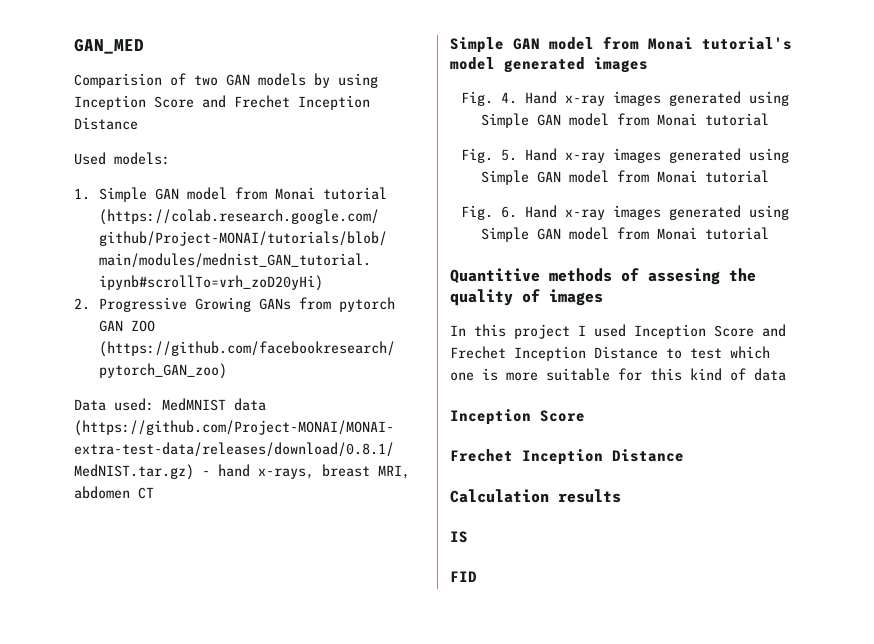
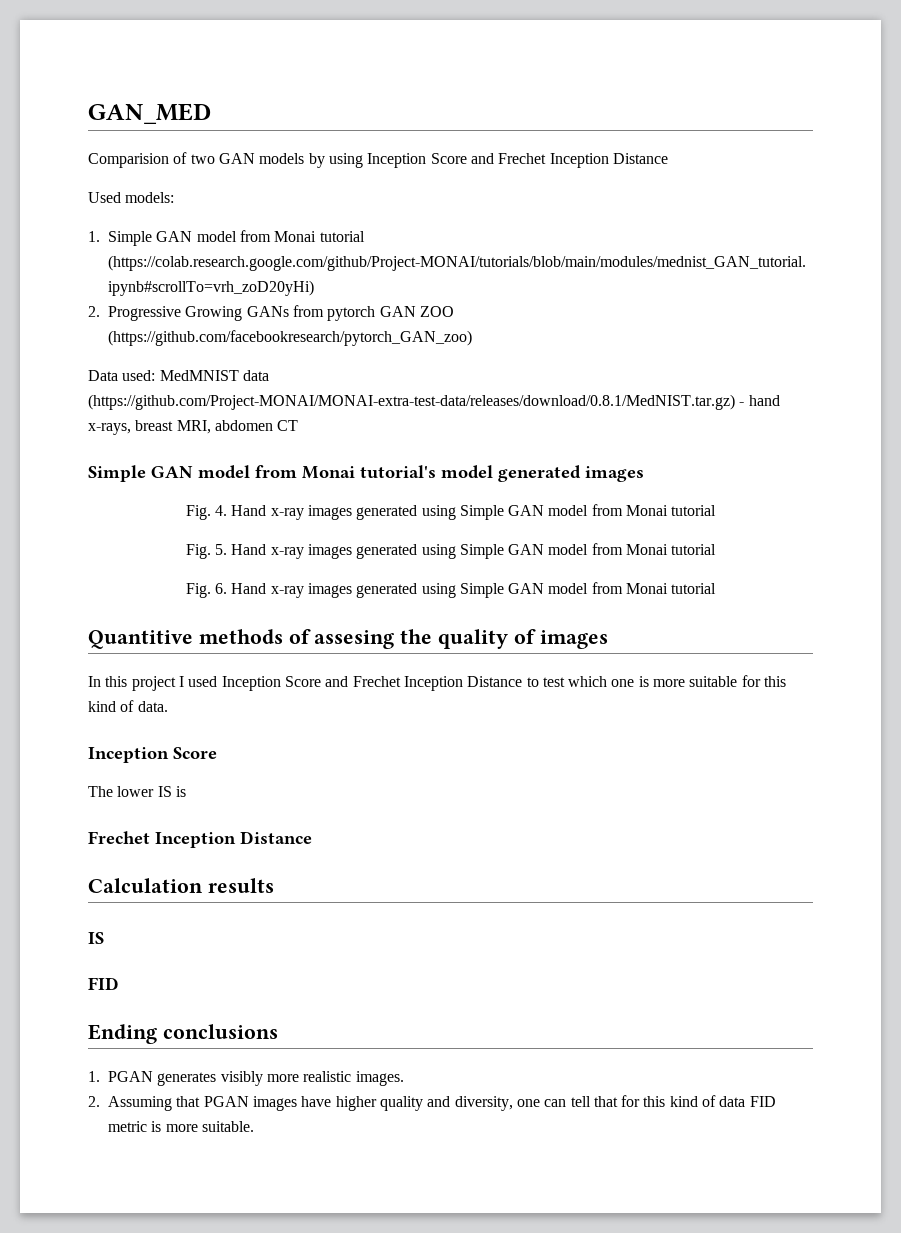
[754,368,786,381] [450,409,585,425] data // Inception Score -> [137,701,168,712] [88,747,217,763] [88,786,186,797] data. // Inception Score // The lower IS is
(477, 576) none -> [88,1024,278,1044] [88,1071,404,1086] [88,1095,776,1111] [108,1121,254,1132] // Ending conclusions // 1. PGAN generates visibly more realistic images. // 2. Assuming that PGAN images have higher quality and diversity, one can tell that for this kind of data FID metric is more suitable.

